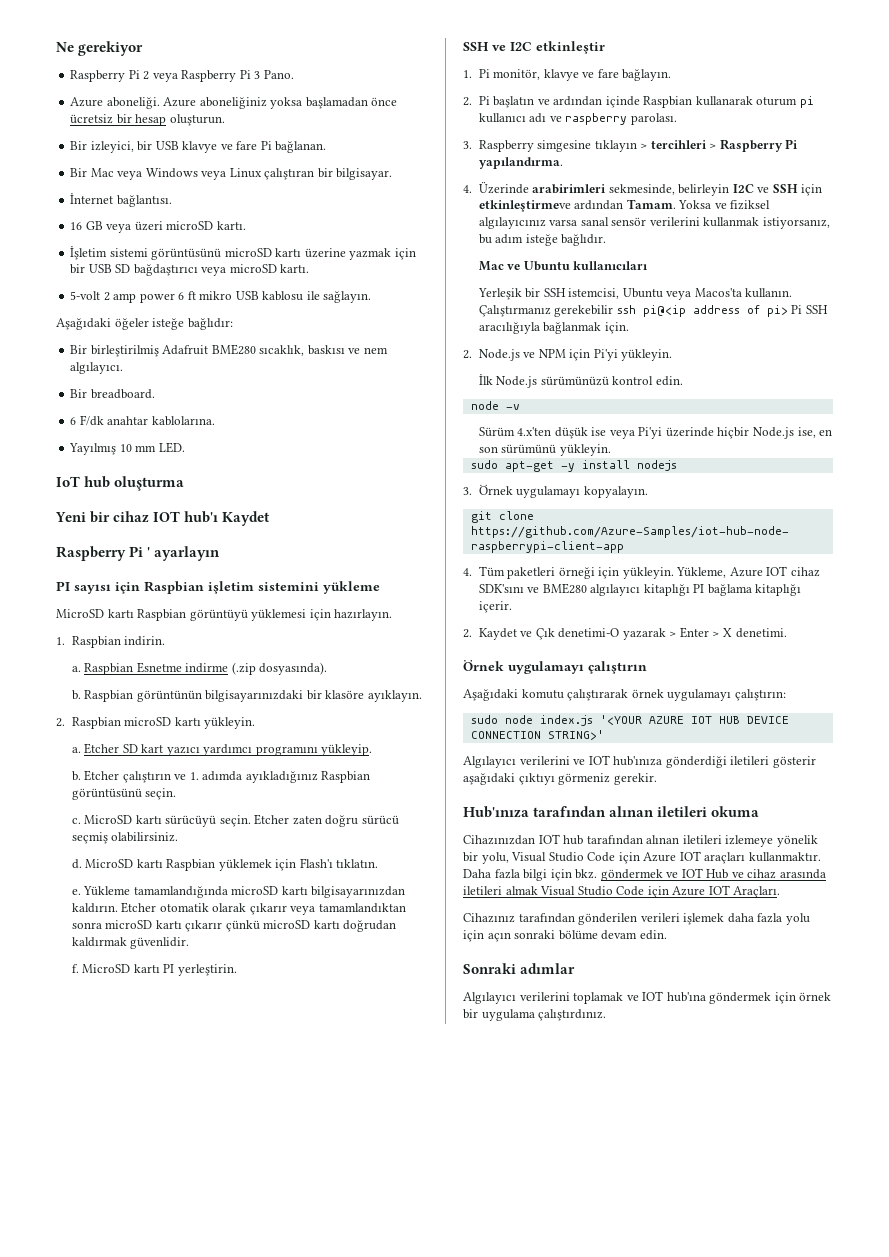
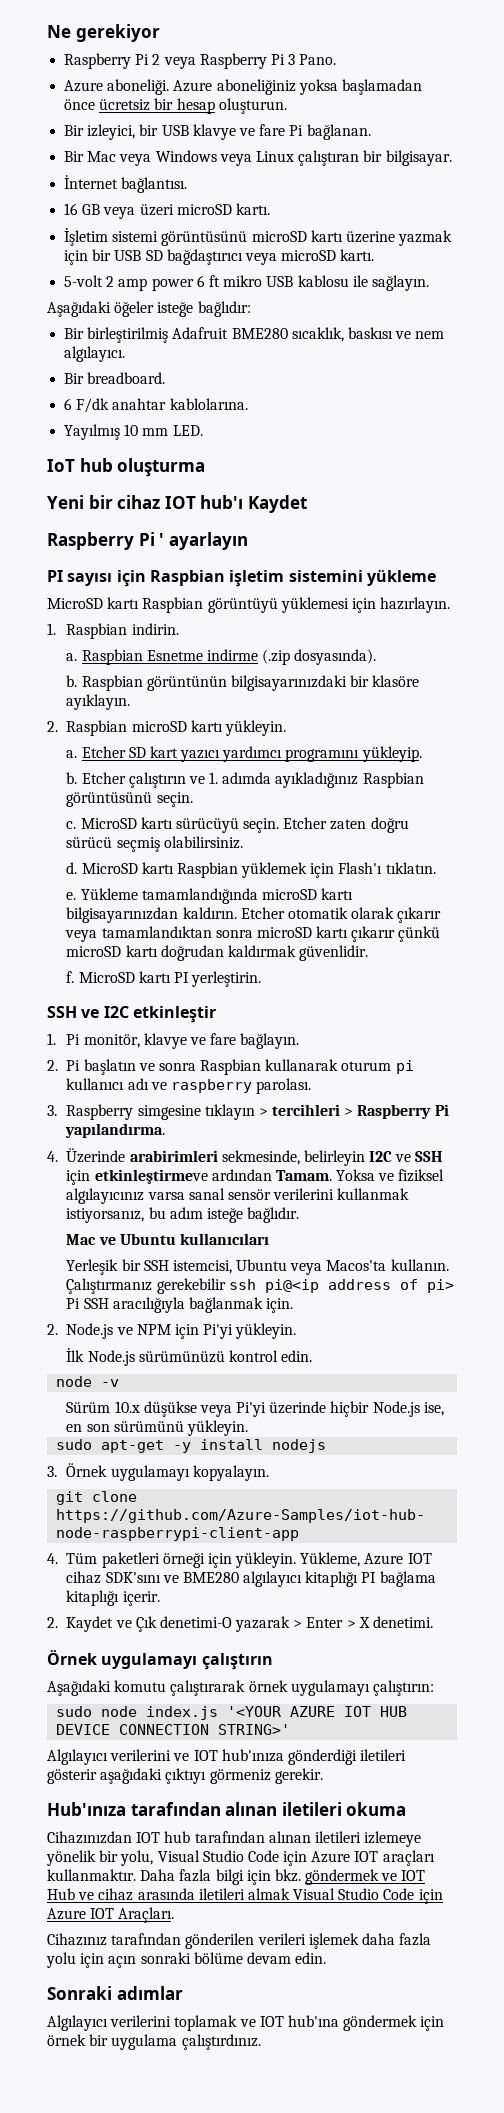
[553,96,640,108] ardından içinde -> [158,1063,196,1071] sonra
[517,427,607,439] 4.x'ten düşük ise -> [114,1401,197,1417] 10.x düşükse

